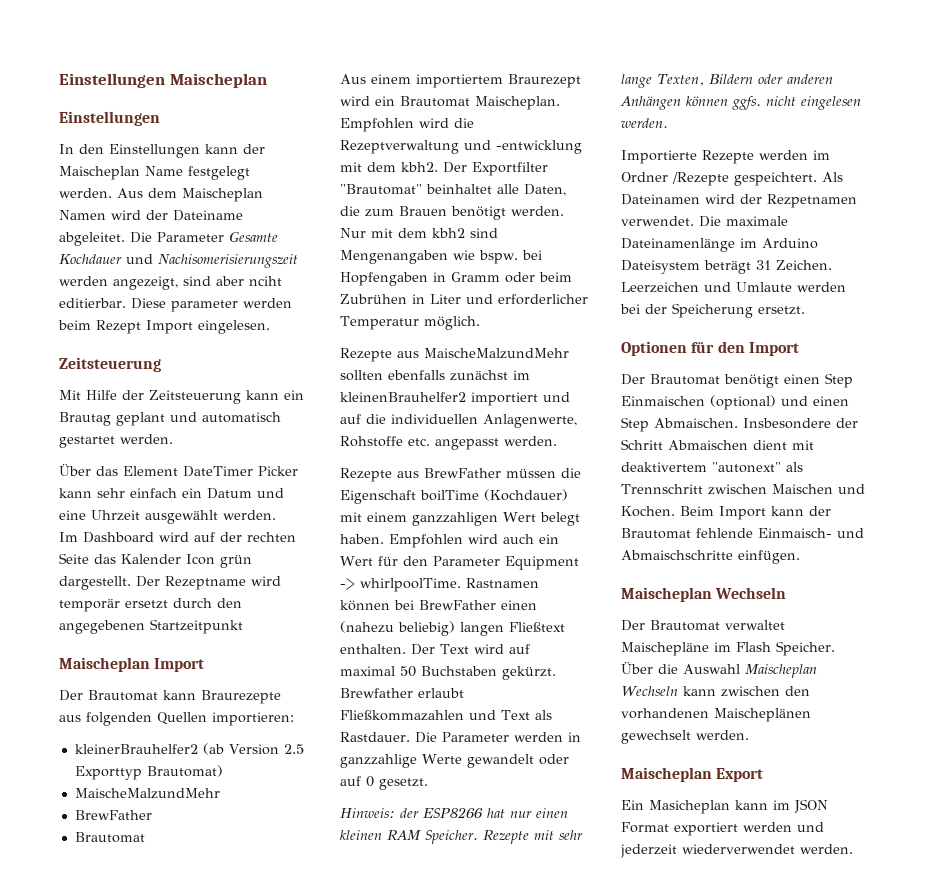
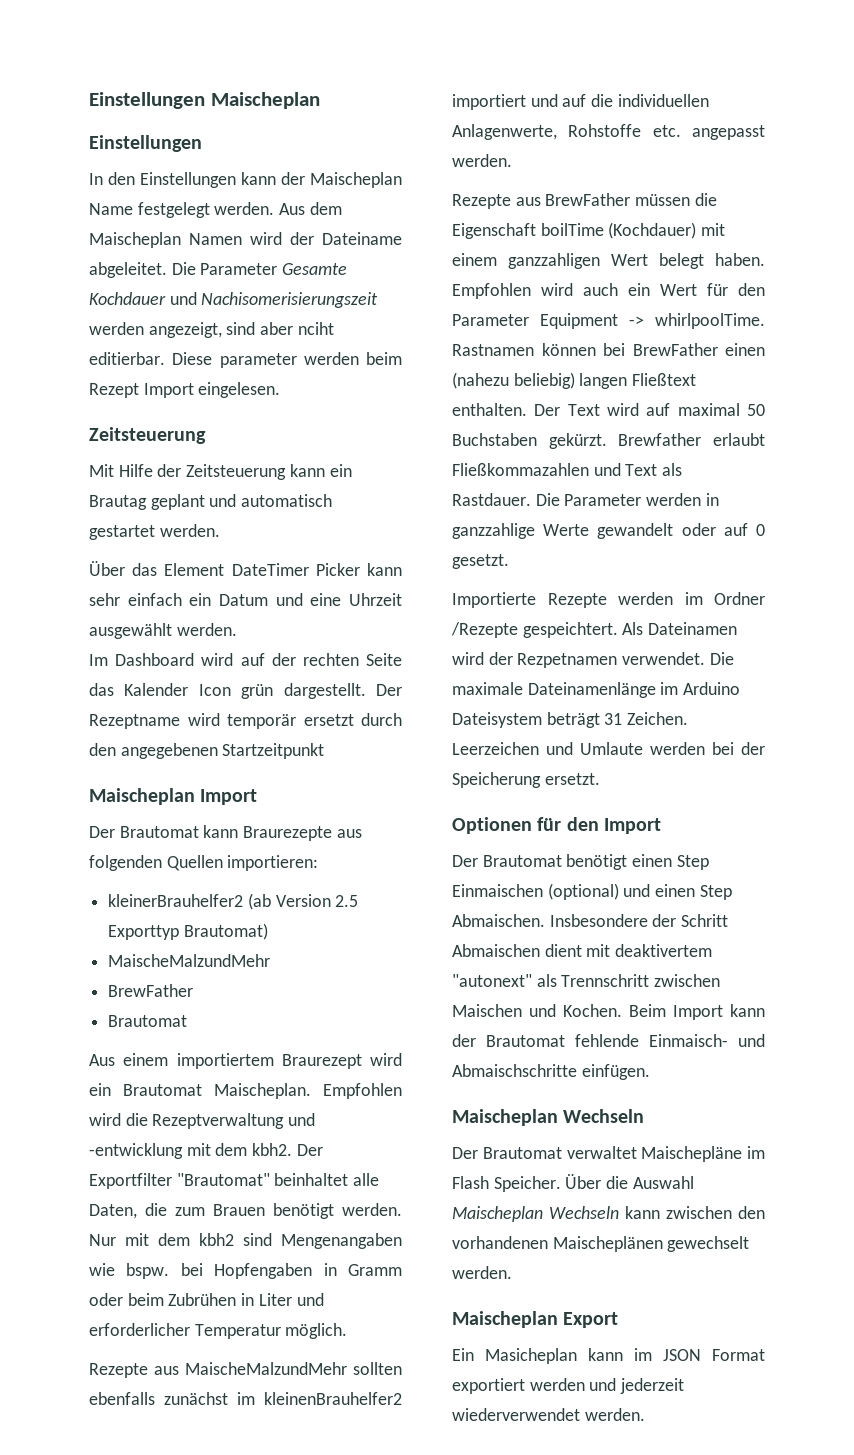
[340,807,568,818] [340,830,583,844] [621,74,833,88] [620,96,861,110] [621,118,668,128] // Hinweis: der ESP8266 hat nur einen kleinen RAM Speicher. Rezepte mit sehr lange Texten, Bildern oder anderen Anhängen können ggfs. nicht eingelesen werden. -> (509, 561) none

